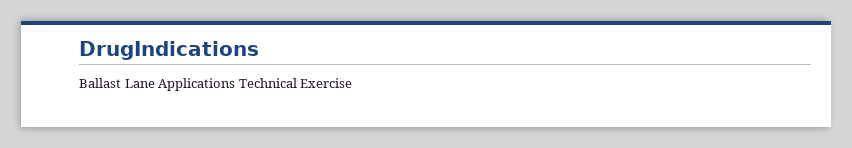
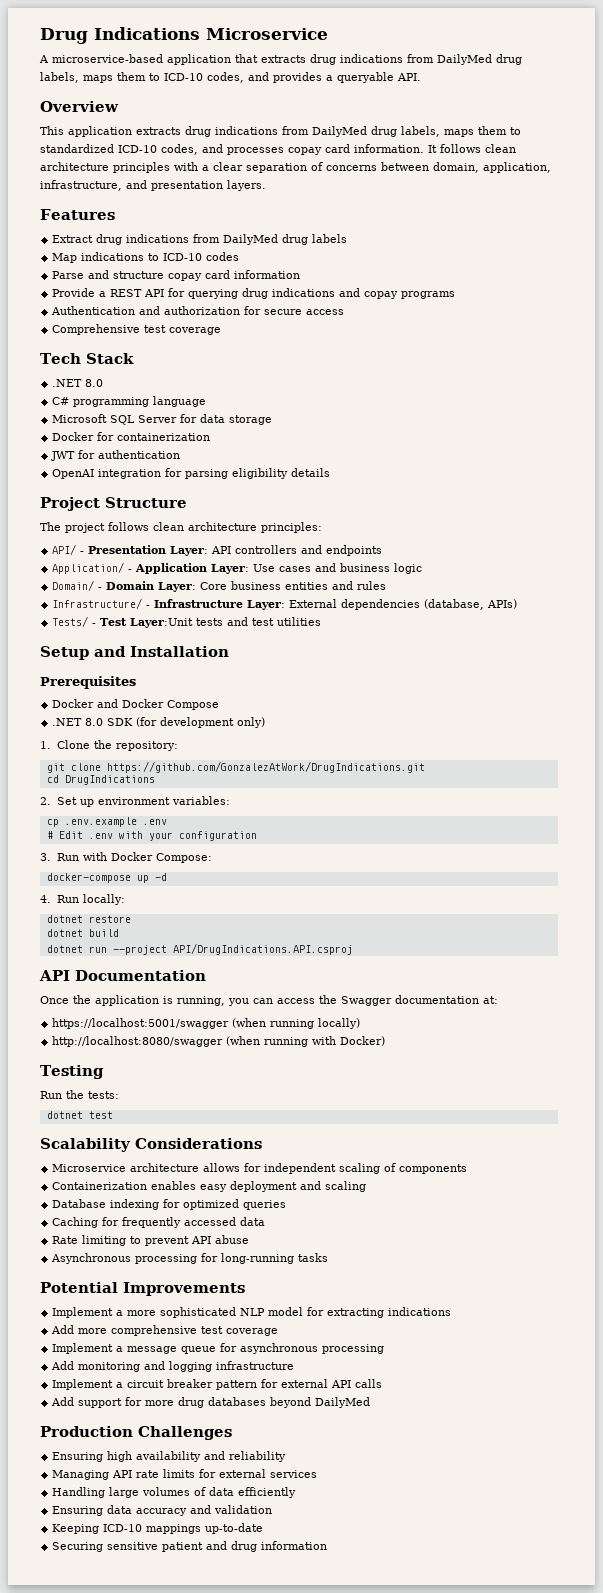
[79,41,259,60] [79,78,353,91] DrugIndications // Ballast Lane Applications Technical Exercise -> [40,27,328,44] [39,54,522,65] [40,72,421,83] [40,101,119,112] [40,126,521,137] [40,144,516,155] [40,162,551,173] [40,180,266,191] [40,209,115,220] [52,234,348,245] [52,252,240,263] [52,270,301,281] [52,288,456,299] [51,306,345,315] [52,324,222,335] [40,353,134,364] [52,379,104,387] [52,396,207,407] [52,414,273,425] [52,432,211,441] [51,450,181,461] [52,468,331,479] [40,497,187,511] [40,522,322,533] [52,544,383,556] [52,562,423,574] [52,580,387,592] [52,598,518,610] [52,616,322,628] [40,646,229,660] [40,676,136,689] [52,699,220,710] [52,717,266,728] [40,740,178,751] [46,761,425,773] [46,775,155,785] [40,796,230,807] [46,817,167,827] [46,831,257,841] [40,852,212,863] [46,873,167,883] [40,894,125,905] [46,915,131,923] [46,929,119,937] [46,943,353,955] [39,970,206,981] [40,995,498,1006] [52,1018,361,1029] [52,1036,386,1047] [40,1065,104,1079] [40,1090,119,1099] [46,1111,113,1119] [40,1138,262,1152] [52,1163,468,1174] [52,1181,367,1192] [52,1199,287,1210] [52,1217,266,1228] [52,1235,250,1246] [51,1253,329,1264] [40,1282,245,1296] [52,1307,452,1318] [51,1325,279,1336] [52,1343,385,1354] [51,1361,295,1372] [52,1379,383,1390] [51,1397,371,1408] [40,1426,232,1440] [52,1451,287,1462] [52,1469,318,1480] [52,1487,297,1498] [52,1505,273,1516] [52,1523,264,1534] [52,1541,328,1552] Drug Indications Microservice // A microservice-based application that extracts drug indications from DailyMed drug labels, maps them to ICD-10 codes, and provides a queryable API. // Overview // This application extracts drug indications from DailyMed drug labels, maps them to standardized ICD-10 codes, and processes copay card information. It follows clean architecture principles with a clear separation of concerns between domain, application, infrastructure, and presentation layers. // Features // Extract drug indications from DailyMed drug labels // Map indications to ICD-10 codes // Parse and structure copay card information // Provide a REST API for querying drug indications and copay programs // Authentication and authorization for secure access // Comprehensive test coverage // Tech Stack // .NET 8.0 // C# programming language // Microsoft SQL Server for data storage // Docker for containerization // JWT for authentication // OpenAI integration for parsing eligibility details // Project Structure // The project follows clean architecture principles: // API/ - Presentation Layer: API controllers and endpoints // Application/ - Application Layer: Use cases and business logic // Domain/ - Domain Layer: Core business entities and rules // Infrastructure/ - Infrastructure Layer: External dependencies (database, APIs) // Tests/ - Test Layer:Unit tests and test utilities // Setup and Installation // Prerequisites // Docker and Docker Compose // .NET 8.0 SDK (for development only) // 1. Clone the repository: // git clone https://github.com/GonzalezAtWork/DrugIndications.git // cd DrugIndications // 2. Set up environment variables: // cp .env.example .env // # Edit .env with your configuration // 3. Run with Docker Compose: // docker-compose up -d // 4. Run locally: // dotnet restore // dotnet build // dotnet run --project API/DrugIndications.API.csproj // API Documentation // Once the application is running, you can access the Swagger documentation at: // https://localhost:5001/swagger (when running locally) // http://localhost:8080/swagger (when running with Docker) // Testing // Run the tests: // dotnet test // Scalability Considerations // Microservice architecture allows for independent scaling of components // Containerization enables easy deployment and scaling // Database indexing for optimized queries // Caching for frequently accessed data // Rate limiting to prevent API abuse // Asynchronous processing for long-running tasks // Potential Improvements // Implement a more sophisticated NLP model for extracting indications // Add more comprehensive test coverage // Implement a message queue for asynchronous processing // Add monitoring and logging infrastructure // Implement a circuit breaker pattern for external API calls // Add support for more drug databases beyond DailyMed // Production Challenges // Ensuring high availability and reliability // Managing API rate limits for external services // Handling large volumes of data efficiently // Ensuring data accuracy and validation // Keeping ICD-10 mappings up-to-date // Securing sensitive patient and drug information

